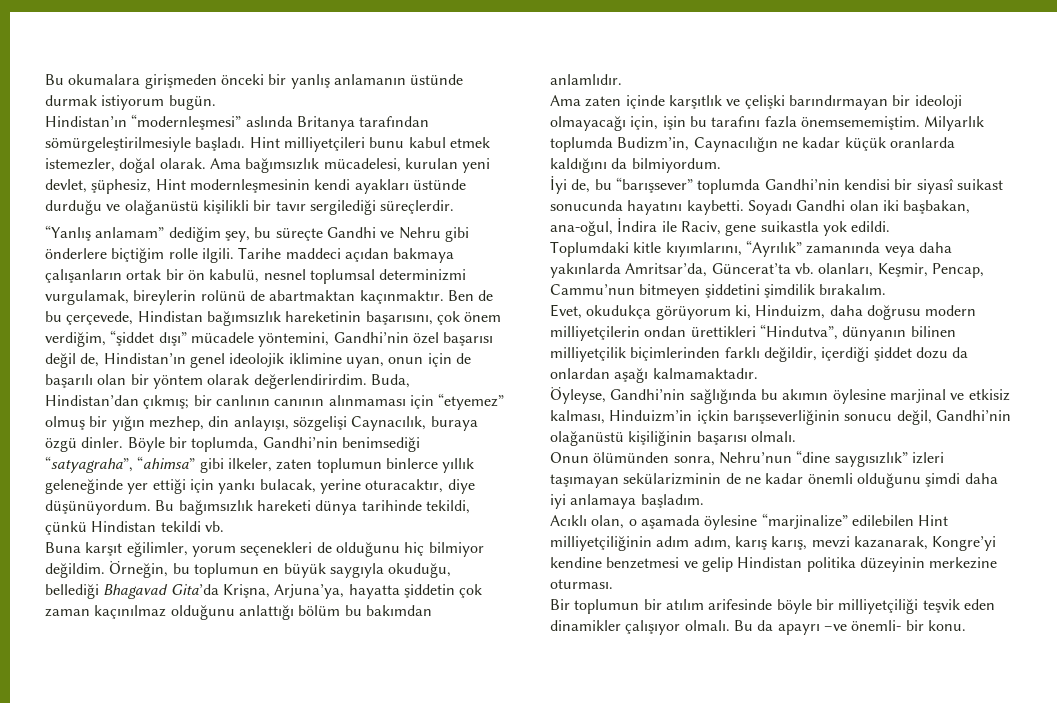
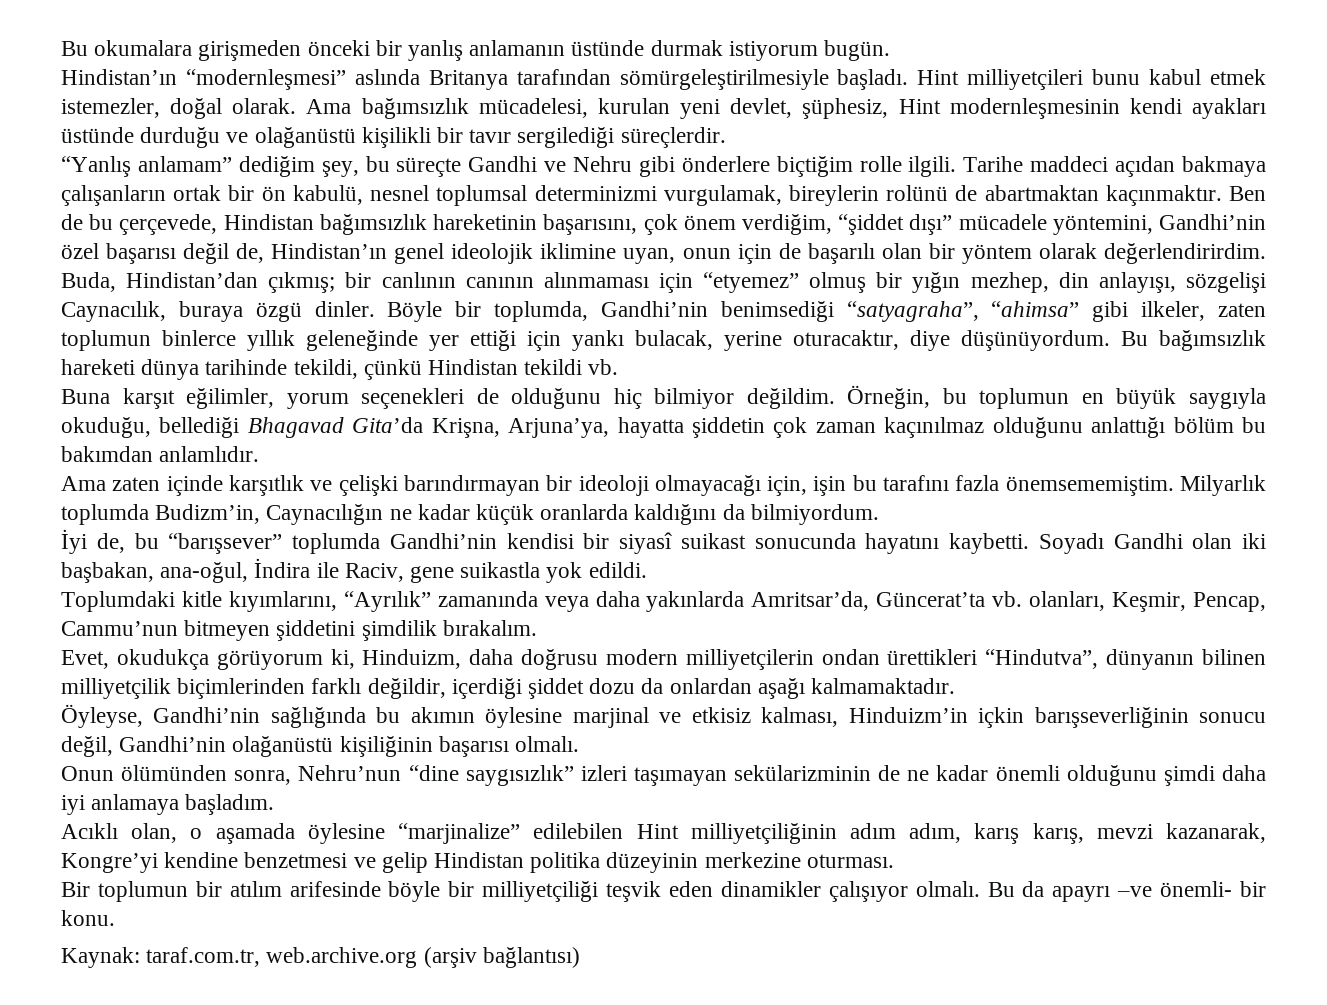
(966, 625) none -> [61,947,580,968] // Kaynak: taraf.com.tr, web.archive.org (arşiv bağlantısı)

